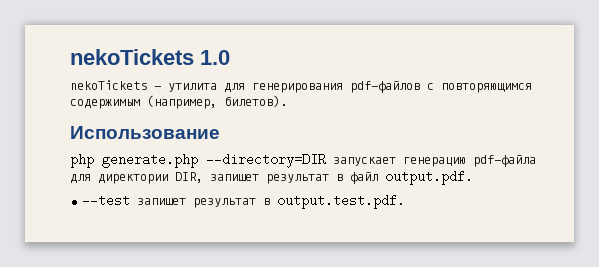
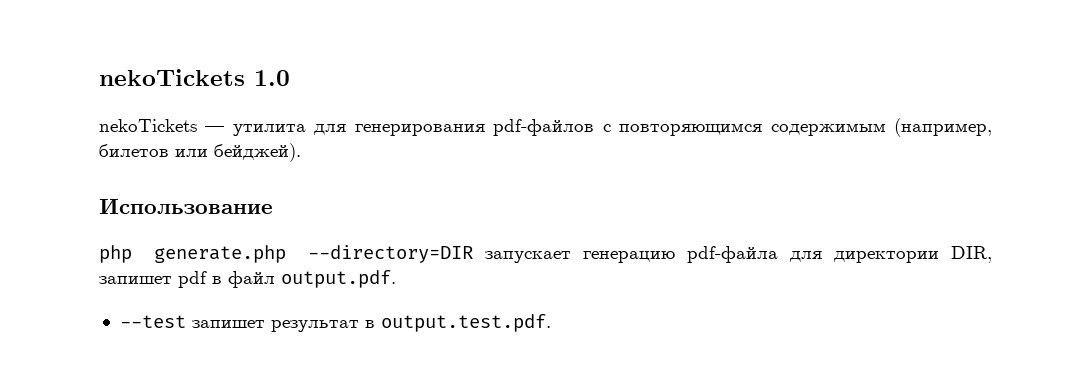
[224,95,287,107] билетов). -> [99,143,301,162] билетов или бейджей).
[266,174,329,184] результат -> [178,271,207,288] pdf

